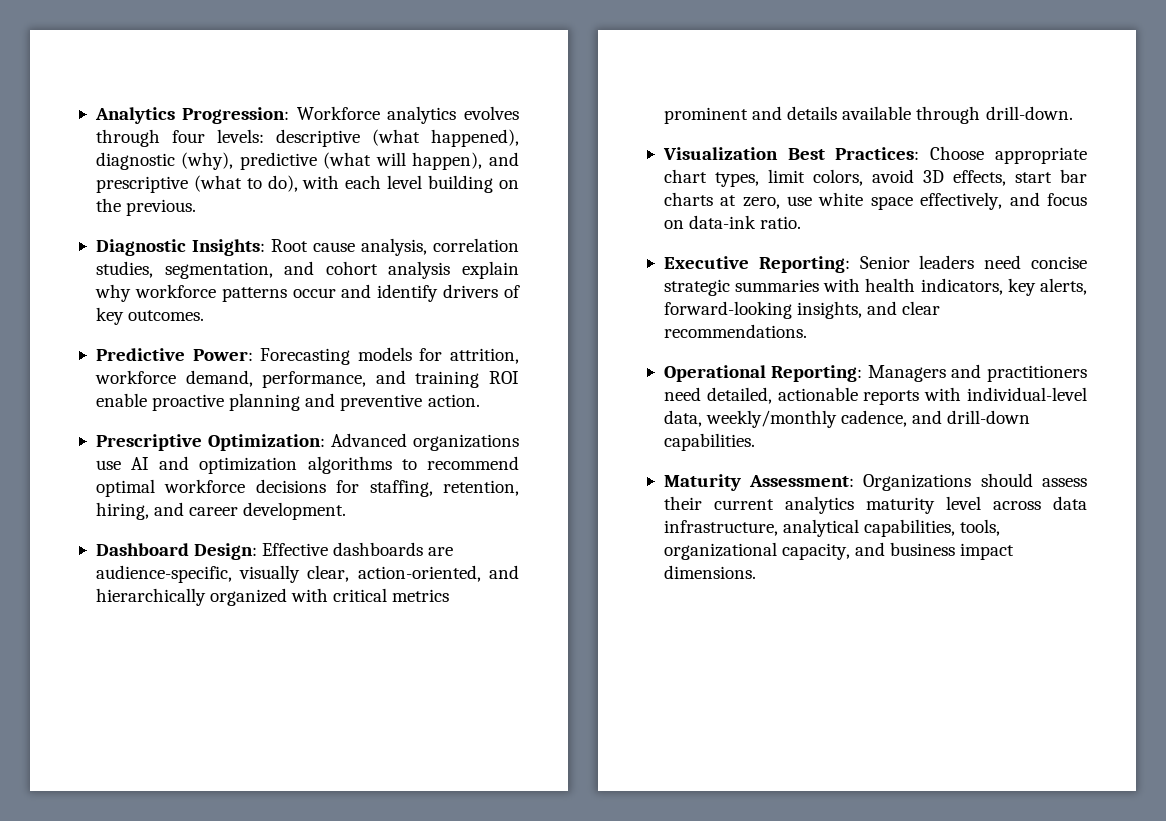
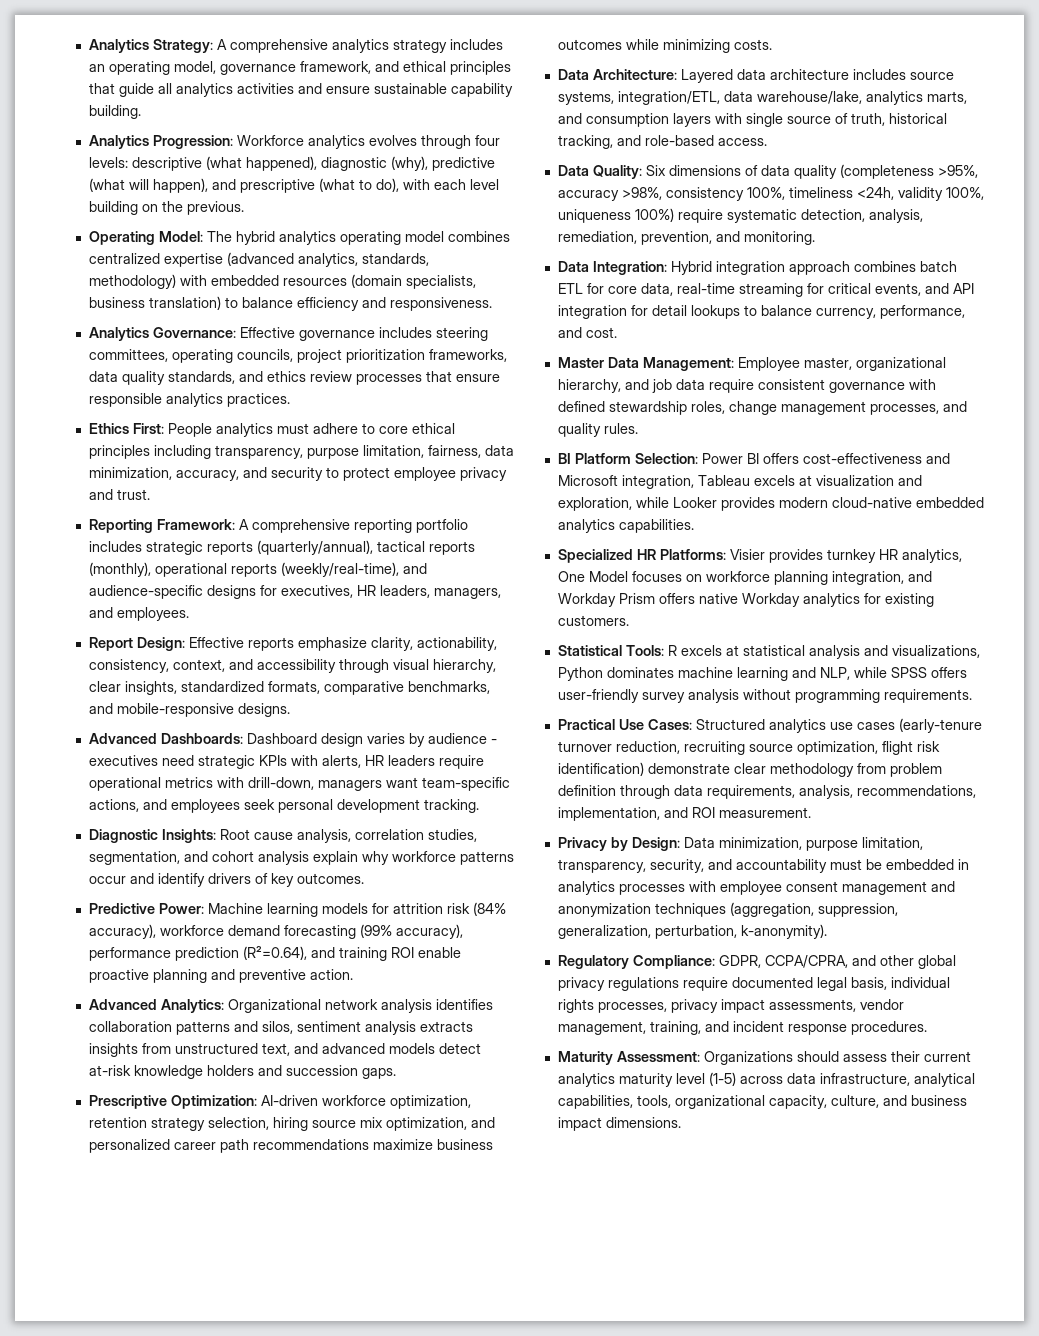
[94,107,175,124] Analytics -> [88,39,503,53] [88,61,511,75] [88,83,513,97] [88,105,141,119] [88,135,149,149] Analytics Strategy: A comprehensive analytics strategy includes an operating model, governance framework, and ethical principles that guide all analytics activities and ensure sustainable capability building. // Analytics
(197, 207) none -> [88,231,510,245] [88,252,429,267] [88,274,476,289] [88,296,492,311] [88,327,488,341] [88,349,507,363] [88,371,500,385] [88,393,290,407] [88,423,455,437] [88,445,514,459] [88,467,507,481] [88,489,150,500] [88,519,468,533] [88,540,475,555] [88,562,427,577] [88,585,501,599] [88,607,189,621] [88,637,497,651] [88,659,496,673] [88,681,490,695] [88,703,290,717] [88,733,497,747] [88,755,484,769] [88,777,510,791] [88,799,479,813] // Operating Model: The hybrid analytics operating model combines centralized expertise (advanced analytics, standards, methodology) with embedded resources (domain specialists, business translation) to balance efficiency and responsiveness. // Analytics Governance: Effective governance includes steering committees, operating councils, project prioritization frameworks, data quality standards, and ethics review processes that ensure responsible analytics practices. // Ethics First: People analytics must adhere to core ethical principles including transparency, purpose limitation, fairness, data minimization, accuracy, and security to protect employee privacy and trust. // Reporting Framework: A comprehensive reporting portfolio includes strategic reports (quarterly/annual), tactical reports (monthly), operational reports (weekly/real-time), and audience-specific designs for executives, HR leaders, managers, and employees. // Report Design: Effective reports emphasize clarity, actionability, consistency, context, and accessibility through visual hierarchy, clear insights, standardized formats, comparative benchmarks, and mobile-responsive designs. // Advanced Dashboards: Dashboard design varies by audience - executives need strategic KPIs with alerts, HR leaders require operational metrics with drill-down, managers want team-specific actions, and employees seek personal development tracking.
[260,347,519,365] [94,370,367,388] Forecasting models for attrition, workforce demand, performance, -> [207,902,506,917] [88,924,463,939] [88,946,307,961] Machine learning models for attrition risk (84% accuracy), workforce demand forecasting (99% accuracy), performance prediction (R²=0.64),
[95,433,519,451] [95,456,519,474] [95,479,519,497] [95,502,347,520] [95,542,454,560] [95,565,520,583] [95,588,450,606] [663,106,1073,124] [662,146,1087,164] [663,169,1087,187] [663,192,1087,210] [663,215,802,229] [663,255,1087,273] [663,278,1087,296] [663,301,941,319] [663,324,807,338] [663,364,1087,382] [663,387,1087,405] [663,410,1031,428] [663,433,755,451] Prescriptive Optimization: Advanced organizations use AI and optimization algorithms to recommend optimal workforce decisions for staffing, retention, hiring, and career development. // Dashboard Design: Effective dashboards are audience-specific, visually clear, action-oriented, and hierarchically organized with critical metrics prominent and details available through drill-down. // Visualization Best Practices: Choose appropriate chart types, limit colors, avoid 3D effects, start bar charts at zero, use white space effectively, and focus on data-ink ratio. // Executive Reporting: Senior leaders need concise strategic summaries with health indicators, key alerts, forward-looking insights, and clear recommendations. // Operational Reporting: Managers and practitioners need detailed, actionable reports with individual-level data, weekly/monthly cadence, and drill-down capabilities. -> [88,999,493,1013] [88,1021,473,1035] [88,1043,481,1057] [88,1065,396,1079] [88,1095,471,1109] [88,1117,495,1131] [88,1139,493,1153] [557,39,772,53] [557,69,954,83] [557,91,967,105] [557,113,947,127] [557,135,767,149] [557,164,978,179] [557,187,984,201] [557,208,923,223] [557,231,815,245] [557,261,957,275] [557,283,974,297] [557,305,965,319] [557,327,617,338] [557,357,946,371] [557,379,936,393] [557,401,967,415] [557,423,638,437] [557,453,950,464] [557,475,922,489] [557,497,984,511] [557,519,694,533] [557,549,962,563] [557,571,932,585] [557,593,934,607] [557,615,629,626] [557,645,980,659] [557,667,967,681] [557,689,972,703] [557,718,982,733] [557,741,940,755] [557,762,942,777] [557,785,976,799] [557,807,811,821] [557,837,923,851] [557,859,969,873] [557,881,955,895] [557,902,898,917] [557,924,827,939] [557,955,956,969] [557,977,950,991] [557,999,904,1013] [557,1021,927,1035] Advanced Analytics: Organizational network analysis identifies collaboration patterns and silos, sentiment analysis extracts insights from unstructured text, and advanced models detect at-risk knowledge holders and succession gaps. // Prescriptive Optimization: AI-driven workforce optimization, retention strategy selection, hiring source mix optimization, and personalized career path recommendations maximize business outcomes while minimizing costs. // Data Architecture: Layered data architecture includes source systems, integration/ETL, data warehouse/lake, analytics marts, and consumption layers with single source of truth, historical tracking, and role-based access. // Data Quality: Six dimensions of data quality (completeness >95%, accuracy >98%, consistency 100%, timeliness <24h, validity 100%, uniqueness 100%) require systematic detection, analysis, remediation, prevention, and monitoring. // Data Integration: Hybrid integration approach combines batch ETL for core data, real-time streaming for critical events, and API integration for detail lookups to balance currency, performance, and cost. // Master Data Management: Employee master, organizational hierarchy, and job data require consistent governance with defined stewardship roles, change management processes, and quality rules. // BI Platform Selection: Power BI offers cost-effectiveness and Microsoft integration, Tableau excels at visualization and exploration, while Looker provides modern cloud-native embedded analytics capabilities. // Specialized HR Platforms: Visier provides turnkey HR analytics, One Model focuses on workforce planning integration, and Workday Prism offers native Workday analytics for existing customers. // Statistical Tools: R excels at statistical analysis and visualizations, Python dominates machine learning and NLP, while SPSS offers user-friendly survey analysis without programming requirements. // Practical Use Cases: Structured analytics use cases (early-tenure turnover reduction, recruiting source optimization, flight risk identification) demonstrate clear methodology from problem definition through data requirements, analysis, recommendations, implementation, and ROI measurement. // Privacy by Design: Data minimization, purpose limitation, transparency, security, and accountability must be embedded in analytics processes with employee consent management and anonymization techniques (aggregation, suppression, generalization, perturbation, k-anonymity). // Regulatory Compliance: GDPR, CCPA/CPRA, and other global privacy regulations require documented legal basis, individual rights processes, privacy impact assessments, vendor management, training, and incident response procedures.
(981, 503) none -> [708,1072,736,1086] (1-5)
(851, 551) none -> [830,1095,879,1108] culture,

